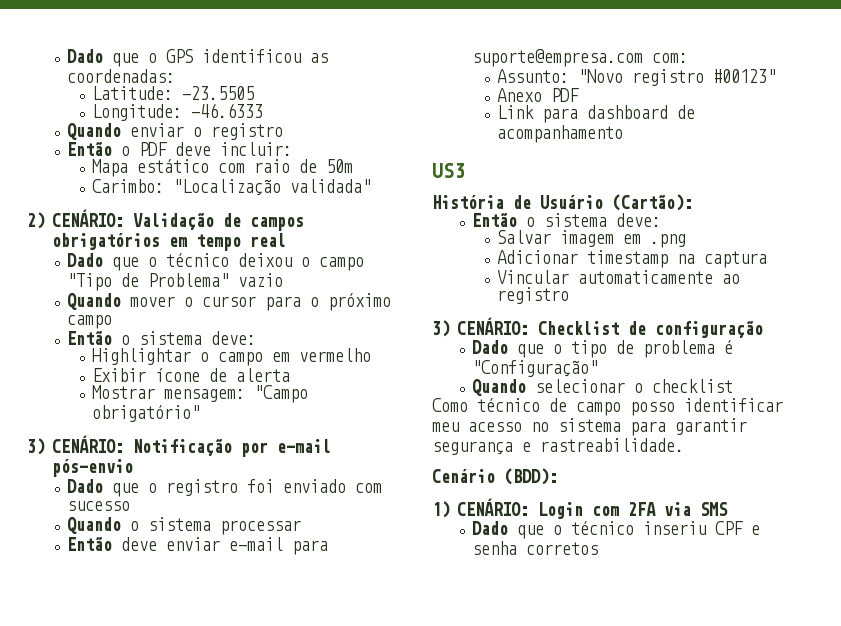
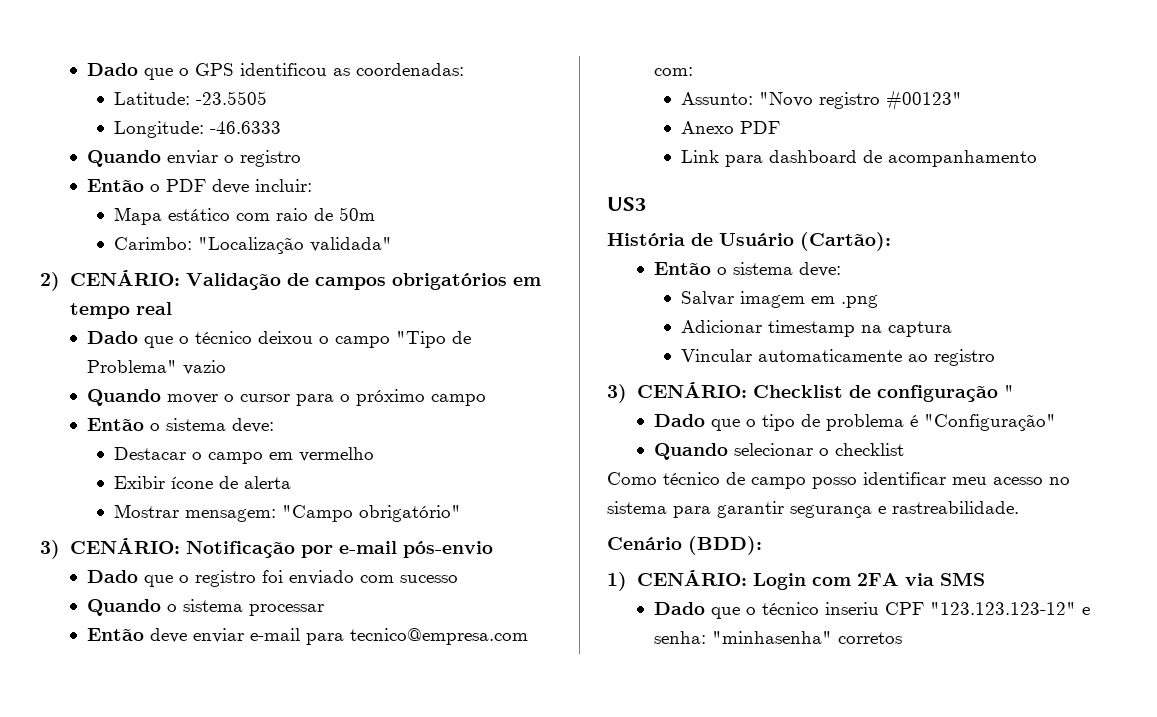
[92,348,192,365] Highlightar -> [113,447,186,460] Destacar
[472,49,644,67] suporte@empresa.com -> [350,628,529,645] tecnico@empresa.com
(764, 329) none -> [1003,385,1014,398] "
[751,525,761,535] [472,541,518,555] e senha -> [930,602,1091,615] [654,631,833,644] "123.123.123-12" e senha: "minhasenha"

